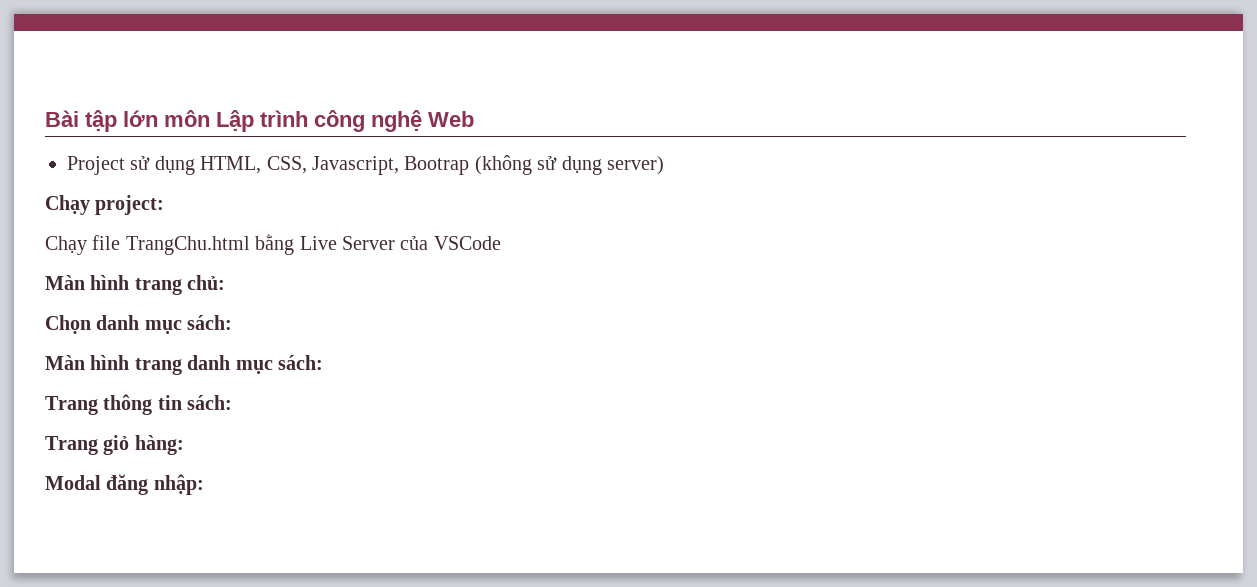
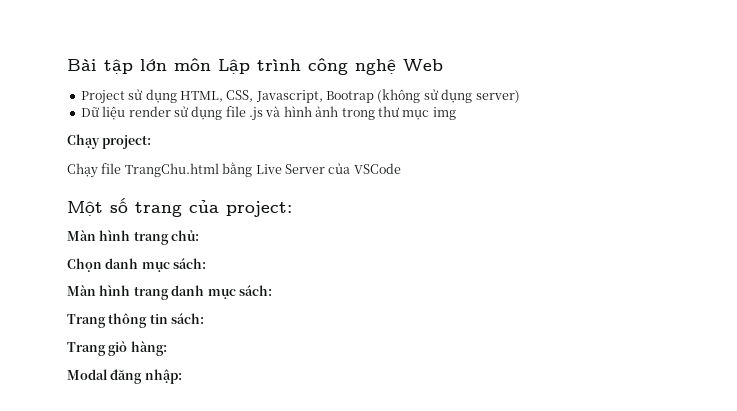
(664, 165) none -> [80,106,456,121] // Dữ liệu render sử dụng file .js và hình ảnh trong thư mục img
(501, 243) none -> [67,197,292,217] // Một số trang của project:

